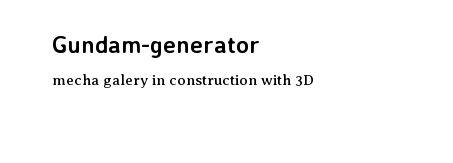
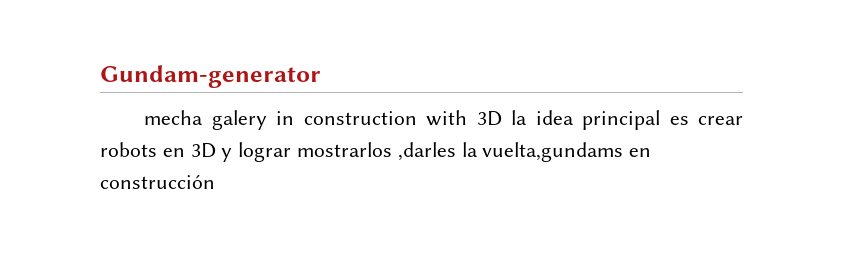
(315, 80) none -> [511,110,744,130] [100,142,652,162] [100,174,215,189] la idea principal es crear robots en 3D y lograr mostrarlos ,darles la vuelta,gundams en construcción

